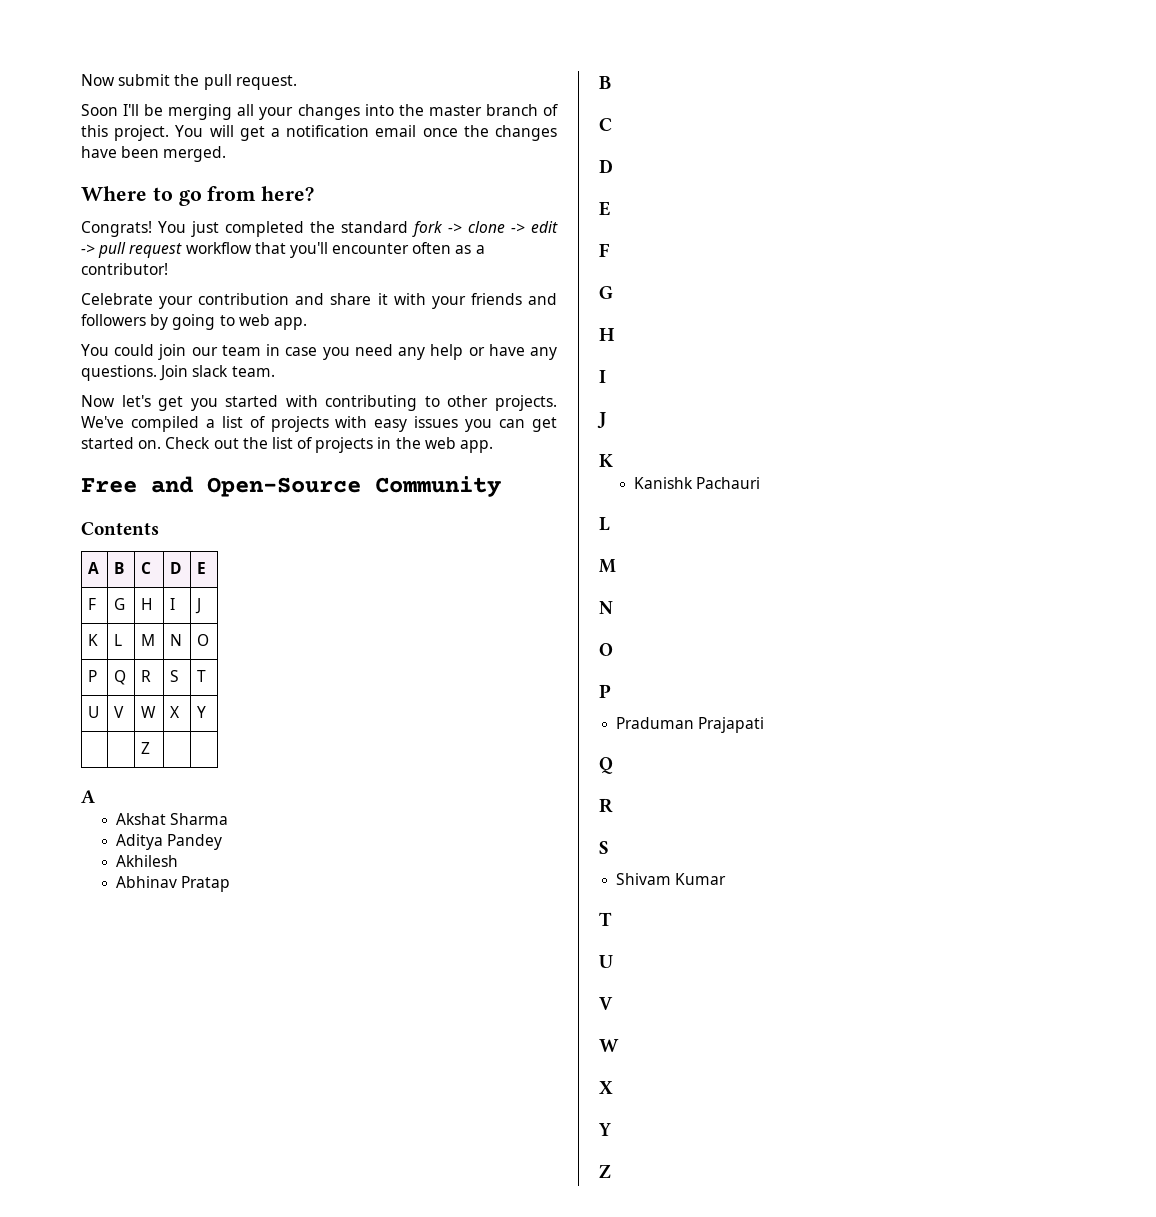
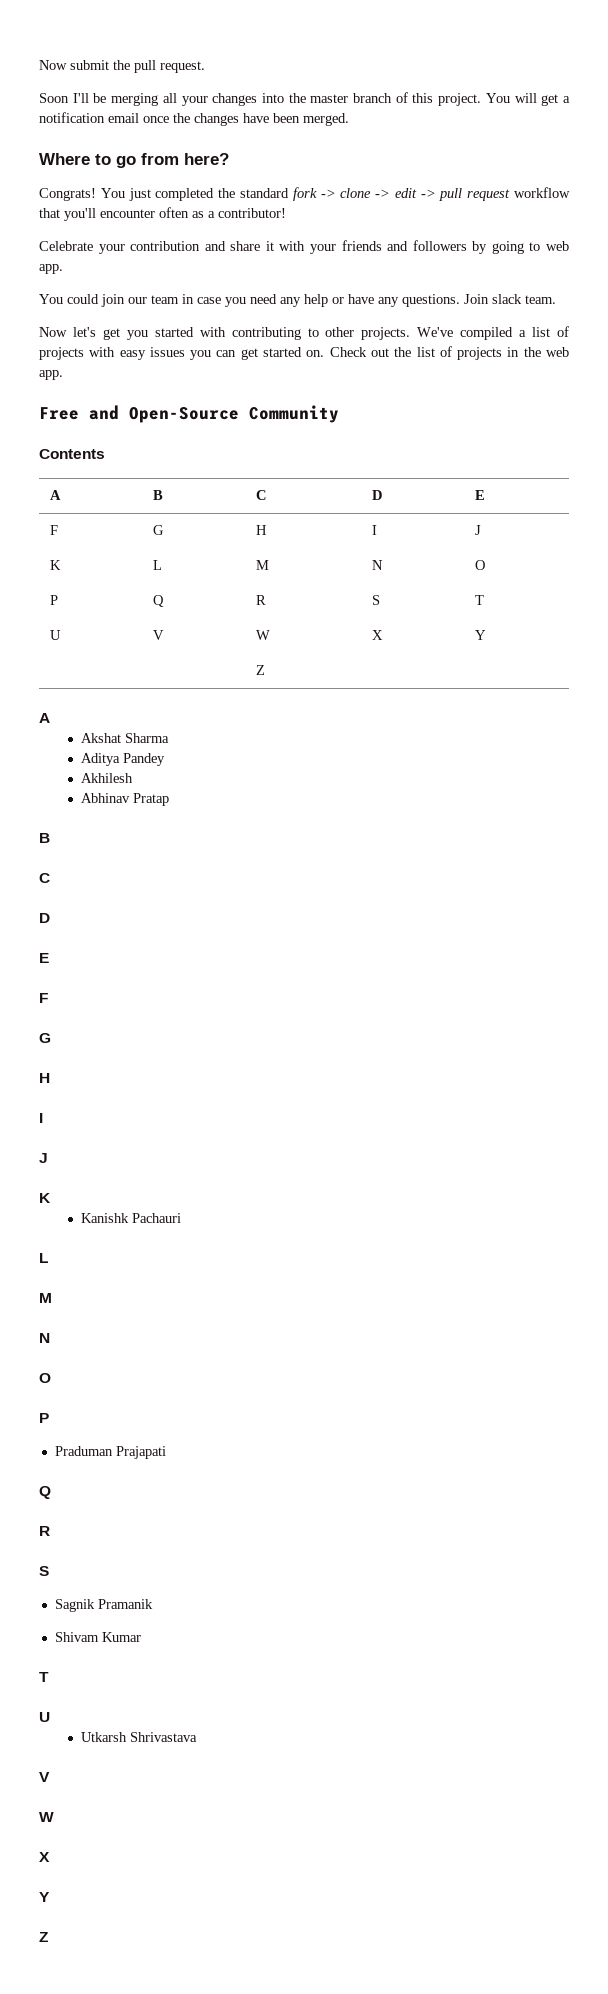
(609, 847) none -> [54,1599,153,1612] // Sagnik Pramanik
(613, 961) none -> [81,1732,198,1742] // Utkarsh Shrivastava

